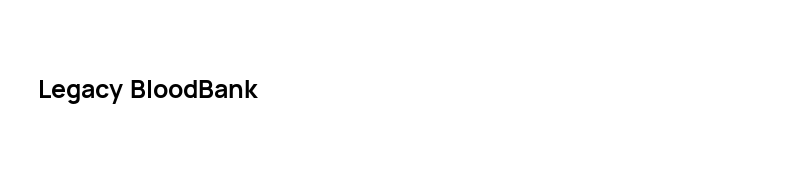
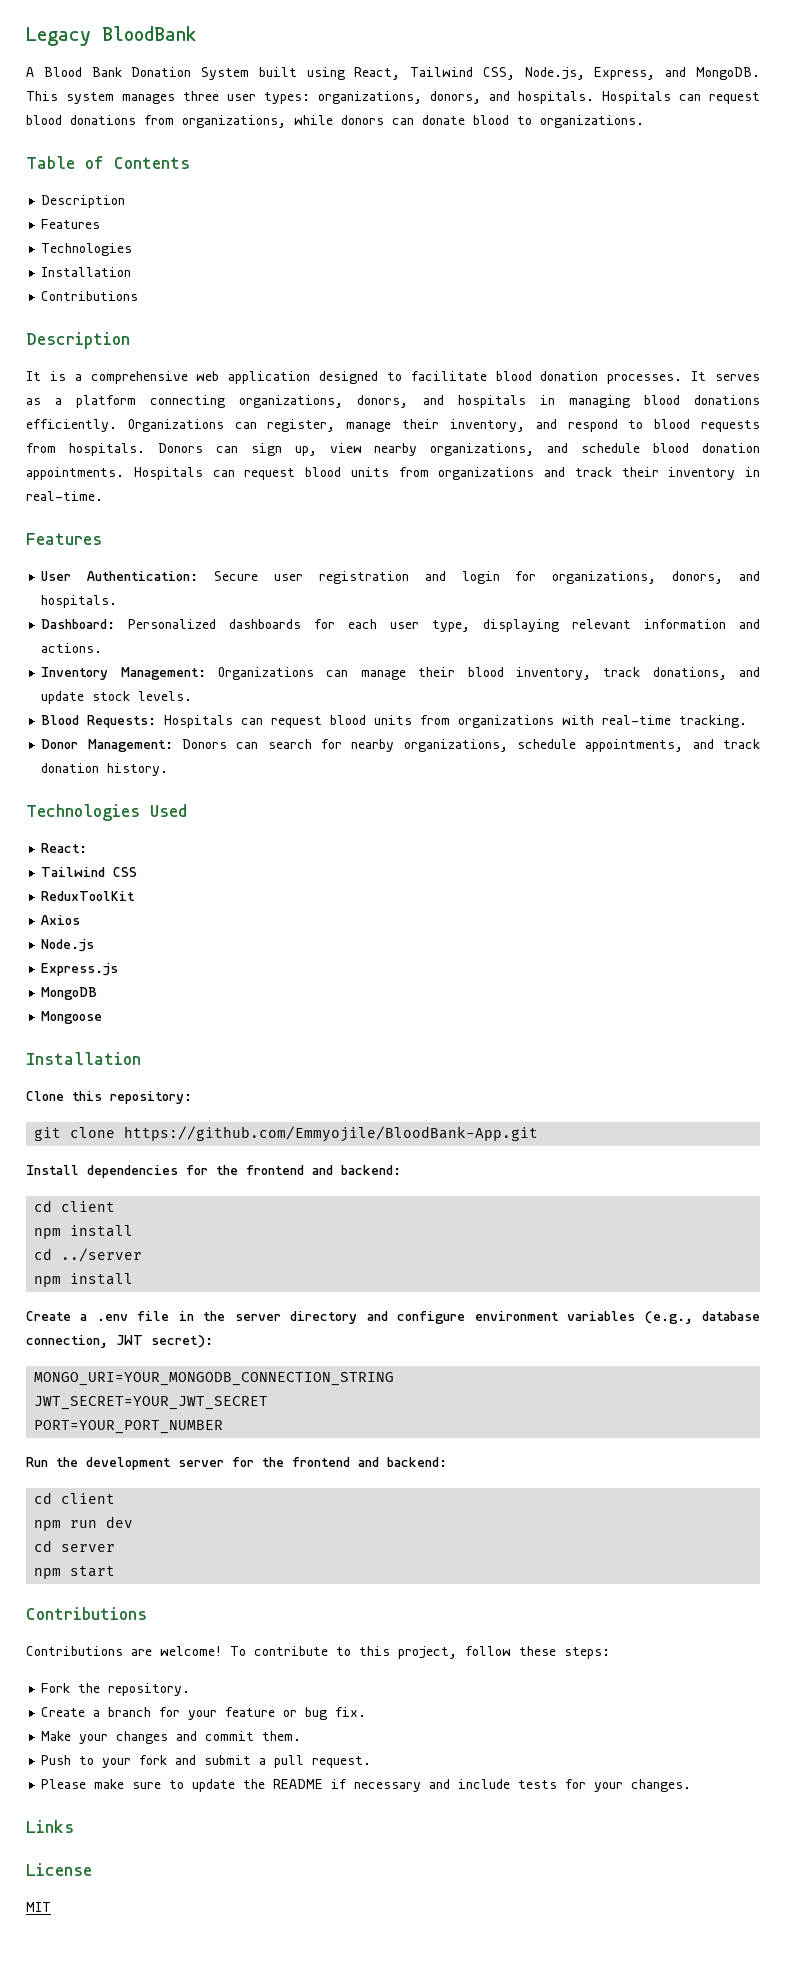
(258, 89) none -> [26,67,760,80] [26,91,760,104] [26,115,644,128] [26,156,190,169] [41,195,126,208] [41,219,101,229] [41,243,133,256] [41,267,132,277] [41,291,139,301] [26,332,130,349] [26,371,760,384] [26,395,760,408] [26,419,761,432] [26,443,760,456] [26,467,760,480] [26,491,103,501] [26,533,102,545] [41,571,761,584] [41,595,118,608] [41,619,760,632] [41,643,103,653] [41,667,761,680] [41,691,193,704] [41,715,748,728] [41,739,761,752] [41,763,169,776] [26,804,187,821] [41,843,88,853] [41,867,138,877] [41,891,136,901] [41,915,81,925] [41,939,95,952] [41,963,119,976] [41,987,98,1000] [41,1011,103,1024] [26,1052,141,1065] [26,1091,192,1104] [34,1126,539,1142] [26,1165,401,1178] [34,1200,116,1212] [34,1225,134,1239] [34,1248,143,1262] [34,1273,134,1287] [26,1311,760,1324] [26,1335,213,1348] [34,1372,395,1386] [34,1396,269,1410] [34,1420,224,1434] [26,1457,447,1470] [34,1492,116,1504] [34,1516,134,1531] [34,1540,116,1552] [34,1566,116,1579] [26,1607,147,1620] [26,1646,610,1659] [41,1683,191,1696] [41,1707,367,1720] [41,1731,302,1744] [41,1755,372,1768] [41,1779,692,1792] [26,1820,74,1833] [26,1863,92,1876] [26,1902,51,1912] // A Blood Bank Donation System built using React, Tailwind CSS, Node.js, Express, and MongoDB. This system manages three user types: organizations, donors, and hospitals. Hospitals can request blood donations from organizations, while donors can donate blood to organizations. // Table of Contents // Description // Features // Technologies // Installation // Contributions // Description // It is a comprehensive web application designed to facilitate blood donation processes. It serves as a platform connecting organizations, donors, and hospitals in managing blood donations efficiently. Organizations can register, manage their inventory, and respond to blood requests from hospitals. Donors can sign up, view nearby organizations, and schedule blood donation appointments. Hospitals can request blood units from organizations and track their inventory in real-time. // Features // User Authentication: Secure user registration and login for organizations, donors, and hospitals. // Dashboard: Personalized dashboards for each user type, displaying relevant information and actions. // Inventory Management: Organizations can manage their blood inventory, track donations, and update stock levels. // Blood Requests: Hospitals can request blood units from organizations with real-time tracking. // Donor Management: Donors can search for nearby organizations, schedule appointments, and track donation history. // Technologies Used // React: // Tailwind CSS // ReduxToolKit // Axios // Node.js // Express.js // MongoDB // Mongoose // Installation // Clone this repository: // git clone https://github.com/Emmyojile/BloodBank-App.git // Install dependencies for the frontend and backend: // cd client // npm install // cd ../server // npm install // Create a .env file in the server directory and configure environment variables (e.g., database connection, JWT secret): // MONGO_URI=YOUR_MONGODB_CONNECTION_STRING // JWT_SECRET=YOUR_JWT_SECRET // PORT=YOUR_PORT_NUMBER // Run the development server for the frontend and backend: // cd client // npm run dev // cd server // npm start // Contributions // Contributions are welcome! To contribute to this project, follow these steps: // Fork the repository. // Create a branch for your feature or bug fix. // Make your changes and commit them. // Push to your fork and submit a pull request. // Please make sure to update the README if necessary and include tests for your changes. // Links // License // MIT

